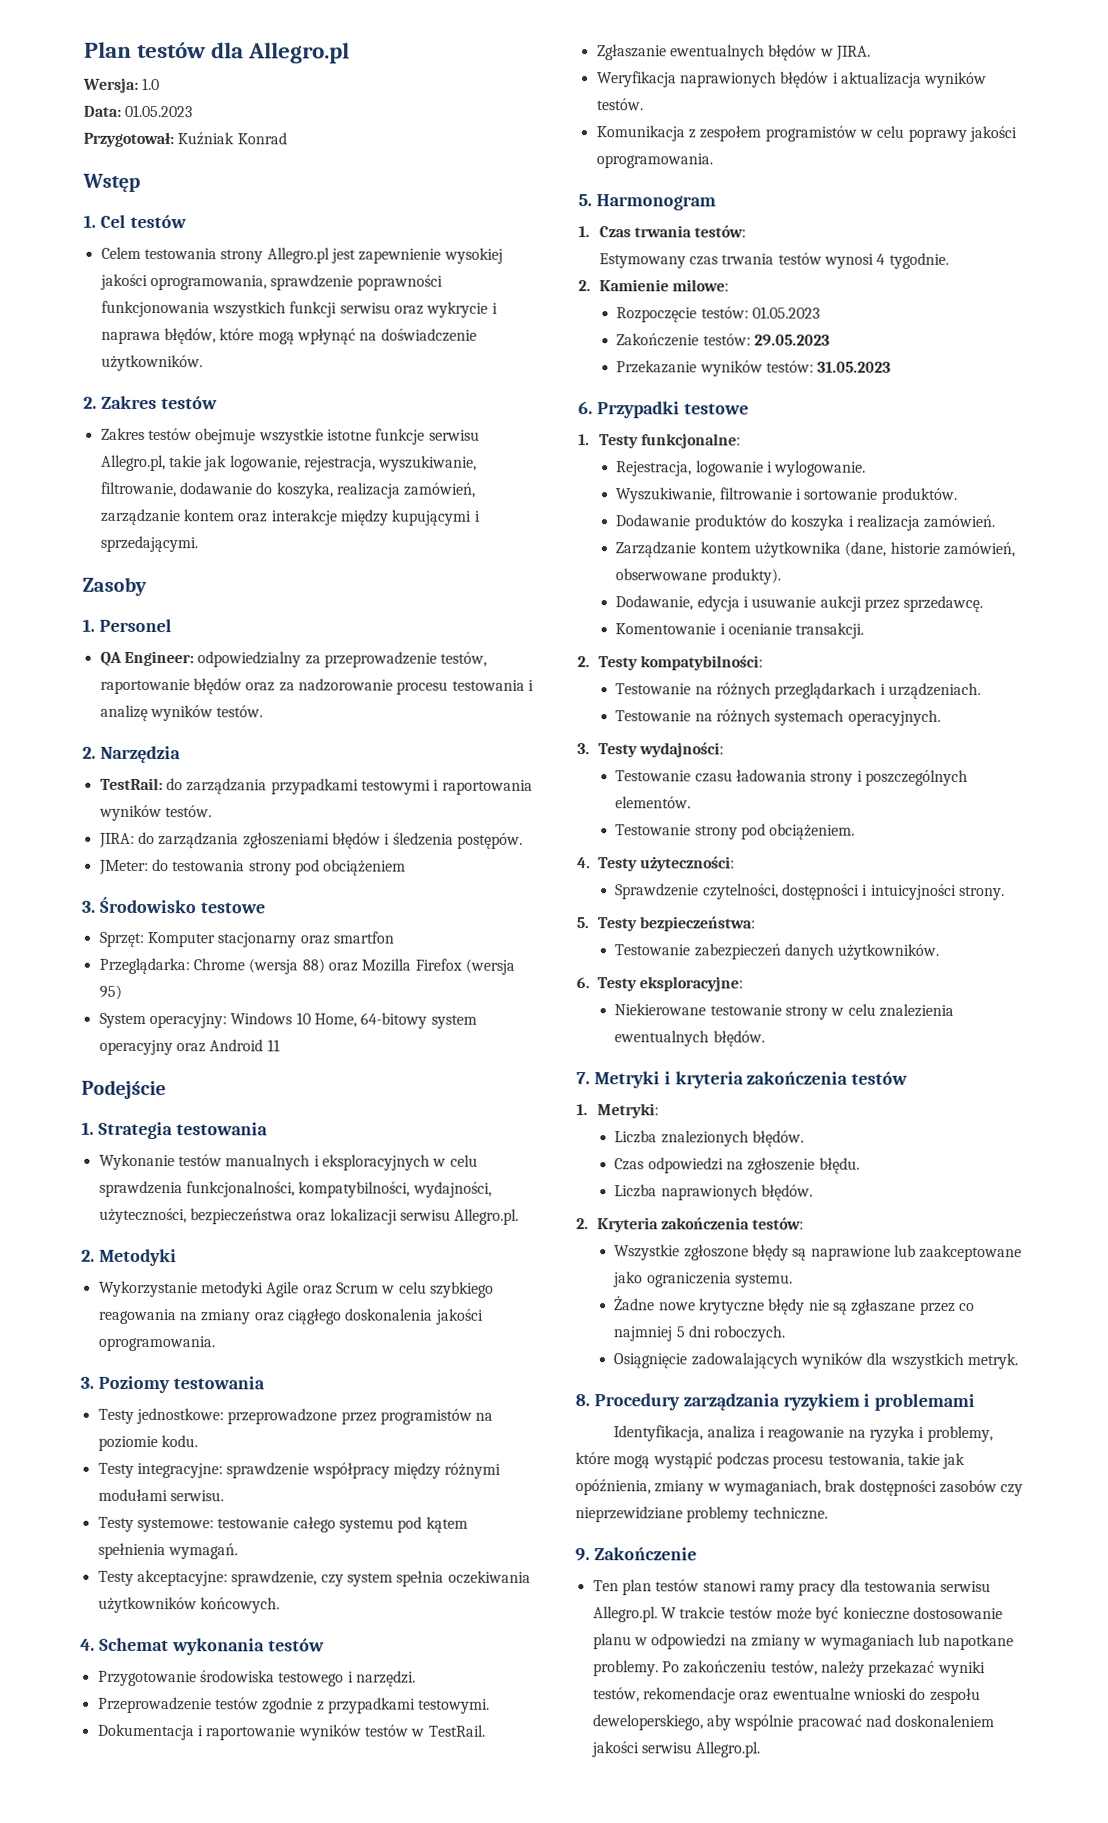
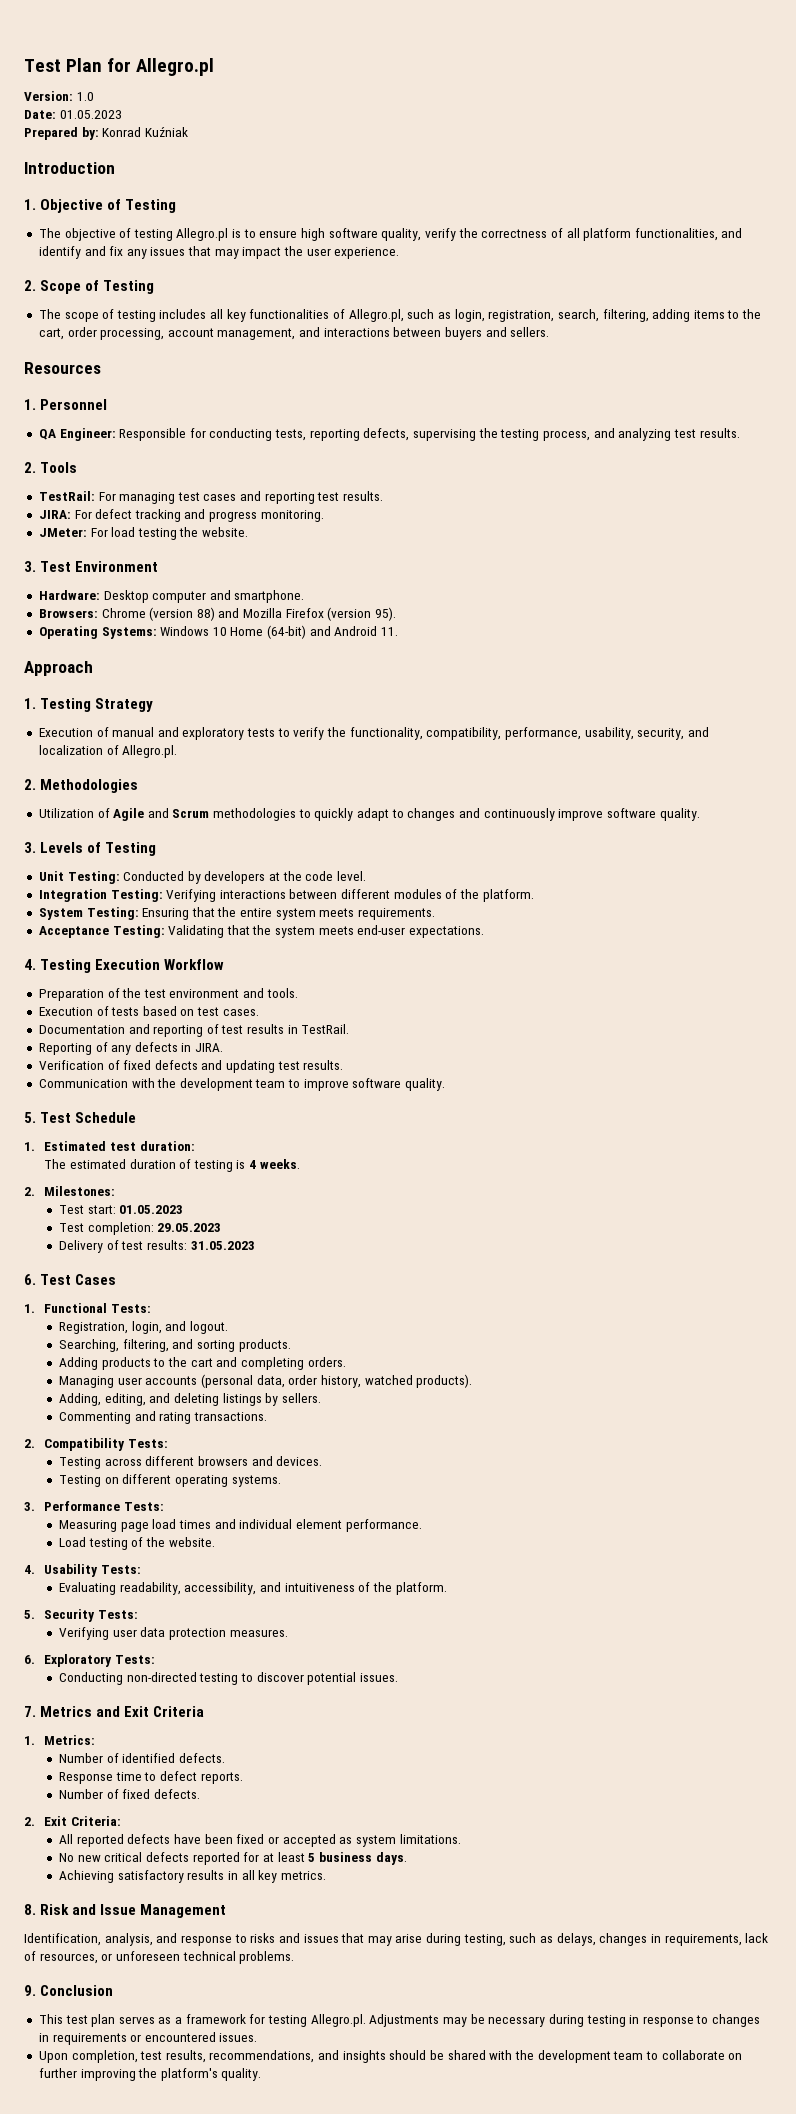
[84,41,245,59] Plan testów dla -> [24,58,132,72] Test Plan for
[82,77,139,93] Wersja: -> [24,91,73,101] Version:
[83,104,193,118] [83,131,174,148] Data: 01.05.2023 // Przygotował: -> [24,110,122,119] [24,127,142,140] Date: 01.05.2023 // Prepared by: Konrad
[236,132,287,145] [82,173,140,192] [83,214,187,229] [100,246,503,264] [99,273,443,291] [100,300,498,318] [100,328,477,345] [100,354,203,372] [83,395,218,410] [100,427,480,445] [100,454,478,472] [100,481,477,499] [99,508,480,526] [99,535,198,553] [82,576,147,597] [82,618,172,633] Konrad // Wstęp // 1. Cel testów // Celem testowania strony Allegro.pl jest zapewnienie wysokiej jakości oprogramowania, sprawdzenie poprawności funkcjonowania wszystkich funkcji serwisu oraz wykrycie i naprawa błędów, które mogą wpłynąć na doświadczenie użytkowników. // 2. Zakres testów // Zakres testów obejmuje wszystkie istotne funkcje serwisu Allegro.pl, takie jak logowanie, rejestracja, wyszukiwanie, filtrowanie, dodawanie do koszyka, realizacja zamówień, zarządzanie kontem oraz interakcje między kupującymi i sprzedającymi. // Zasoby // 1. Personel -> [24,162,115,174] [24,199,177,213] [38,228,743,241] [38,246,400,259] [24,280,155,294] [38,309,762,322] [38,327,550,340] [24,362,101,374] [24,399,108,410] // Introduction // 1. Objective of Testing // The objective of testing Allegro.pl is to ensure high software quality, verify the correctness of all platform functionalities, and identify and fix any issues that may impact the user experience. // 2. Scope of Testing // The scope of testing includes all key functionalities of Allegro.pl, such as login, registration, search, filtering, adding items to the cart, order processing, account management, and interactions between buyers and sellers. // Resources // 1. Personnel
[197,651,488,668] [99,678,534,695] [99,704,264,722] [82,745,181,764] odpowiedzialny za przeprowadzenie testów, raportowanie błędów oraz za nadzorowanie procesu testowania i analizę wyników testów. // 2. Narzędzia -> [119,428,740,441] [24,462,78,473] Responsible for conducting tests, reporting defects, supervising the testing process, and analyzing test results. // 2. Tools
[165,778,533,795] [98,804,212,822] [98,831,523,849] [98,859,407,876] [81,896,266,914] [98,931,394,948] [98,957,515,975] [98,984,122,1000] [98,1012,477,1029] [98,1039,280,1056] [81,1079,166,1100] [81,1121,268,1140] [98,1153,478,1171] [98,1180,492,1198] [98,1207,520,1225] [81,1248,177,1267] [98,1280,494,1298] [97,1308,484,1325] [97,1335,215,1352] [80,1375,265,1394] [97,1407,494,1425] [97,1435,198,1452] [97,1462,502,1479] [97,1488,224,1502] [97,1516,468,1533] [97,1542,238,1560] [97,1569,531,1587] [97,1596,280,1614] [80,1637,325,1656] [97,1670,416,1687] [97,1696,491,1714] [96,1723,486,1741] [596,44,871,61] [596,71,988,89] [595,98,643,111] [595,125,1017,143] [595,153,713,169] [578,194,716,211] [578,225,747,238] [598,252,949,269] [578,279,730,292] [616,306,821,323] [616,333,751,347] do zarządzania przypadkami testowymi i raportowania wyników testów. // JIRA: do zarządzania zgłoszeniami błędów i śledzenia postępów. // JMeter: do testowania strony pod obciążeniem // 3. Środowisko testowe // Sprzęt: Komputer stacjonarny oraz smartfon // Przeglądarka: Chrome (wersja 88) oraz Mozilla Firefox (wersja 95) // System operacyjny: Windows 10 Home, 64-bitowy system operacyjny oraz Android 11 // Podejście // 1. Strategia testowania // Wykonanie testów manualnych i eksploracyjnych w celu sprawdzenia funkcjonalności, kompatybilności, wydajności, użyteczności, bezpieczeństwa oraz lokalizacji serwisu Allegro.pl. // 2. Metodyki // Wykorzystanie metodyki Agile oraz Scrum w celu szybkiego reagowania na zmiany oraz ciągłego doskonalenia jakości oprogramowania. // 3. Poziomy testowania // Testy jednostkowe: przeprowadzone przez programistów na poziomie kodu. // Testy integracyjne: sprawdzenie współpracy między różnymi modułami serwisu. // Testy systemowe: testowanie całego systemu pod kątem spełnienia wymagań. // Testy akceptacyjne: sprawdzenie, czy system spełnia oczekiwania użytkowników końcowych. // 4. Schemat wykonania testów // Przygotowanie środowiska testowego i narzędzi. // Przeprowadzenie testów zgodnie z przypadkami testowymi. // Dokumentacja i raportowanie wyników testów w TestRail. // Zgłaszanie ewentualnych błędów w JIRA. // Weryfikacja naprawionych błędów i aktualizacja wyników testów. // Komunikacja z zespołem programistów w celu poprawy jakości oprogramowania. // 5. Harmonogram // 1. Czas trwania testów: // Estymowany czas trwania testów wynosi 4 tygodnie. // 2. Kamienie milowe: // Rozpoczęcie testów: 01.05.2023 // Zakończenie testów: -> [98,491,384,504] [38,509,324,522] [38,527,249,540] [24,561,159,572] [38,590,305,603] [38,607,397,621] [38,625,399,639] [24,661,93,676] [24,698,154,712] [38,727,709,740] [38,745,178,758] [24,779,139,793] [38,808,700,821] [24,842,157,856] [38,871,367,884] [38,889,534,902] [38,907,436,920] [38,925,485,938] [24,959,225,973] [38,988,298,1001] [38,1006,259,1016] [38,1024,350,1037] [38,1042,224,1055] [38,1060,344,1073] [38,1078,446,1091] [24,1112,137,1123] [24,1141,195,1151] [44,1159,300,1172] [24,1186,116,1196] [59,1205,184,1214] [59,1222,154,1235] For managing test cases and reporting test results. // JIRA: For defect tracking and progress monitoring. // JMeter: For load testing the website. // 3. Test Environment // Hardware: Desktop computer and smartphone. // Browsers: Chrome (version 88) and Mozilla Firefox (version 95). // Operating Systems: Windows 10 Home (64-bit) and Android 11. // Approach // 1. Testing Strategy // Execution of manual and exploratory tests to verify the functionality, compatibility, performance, usability, security, and localization of Allegro.pl. // 2. Methodologies // Utilization of Agile and Scrum methodologies to quickly adapt to changes and continuously improve software quality. // 3. Levels of Testing // Unit Testing: Conducted by developers at the code level. // Integration Testing: Verifying interactions between different modules of the platform. // System Testing: Ensuring that the entire system meets requirements. // Acceptance Testing: Validating that the system meets end-user expectations. // 4. Testing Execution Workflow // Preparation of the test environment and tools. // Execution of tests based on test cases. // Documentation and reporting of test results in TestRail. // Reporting of any defects in JIRA. // Verification of fixed defects and updating test results. // Communication with the development team to improve software quality. // 5. Test Schedule // 1. Estimated test duration: // The estimated duration of testing is 4 weeks. // 2. Milestones: // Test start: 01.05.2023 // Test completion:
[616,360,815,377] Przekazanie wyników testów: -> [59,1240,188,1253] Delivery of test results:
[596,401,749,419] [578,433,742,449] [616,460,867,477] [615,487,958,504] [615,514,996,531] [615,541,1016,558] [615,568,781,585] [615,595,984,613] [615,622,865,639] [577,655,764,671] [615,682,982,700] [615,709,941,726] [577,742,725,758] [615,769,969,787] [615,796,692,809] [615,823,856,840] [577,856,736,872] [615,883,1006,901] [576,916,756,932] [614,943,940,960] [576,976,744,992] [614,1003,955,1020] [614,1030,765,1047] [576,1071,909,1089] [576,1103,659,1119] [614,1130,805,1147] [614,1157,860,1174] [614,1184,814,1201] [576,1217,805,1233] [614,1244,1023,1262] [613,1271,794,1288] [614,1296,976,1315] [613,1325,786,1342] [613,1352,1019,1370] [575,1393,976,1412] [613,1425,993,1443] [575,1452,966,1470] [575,1479,1024,1497] [575,1506,828,1523] [575,1547,697,1562] [592,1579,992,1596] [592,1606,1003,1623] [592,1633,1015,1651] [592,1660,986,1678] [592,1687,981,1705] [591,1714,996,1731] [590,1741,761,1758] Przypadki testowe // 1. Testy funkcjonalne: // Rejestracja, logowanie i wylogowanie. // Wyszukiwanie, filtrowanie i sortowanie produktów. // Dodawanie produktów do koszyka i realizacja zamówień. // Zarządzanie kontem użytkownika (dane, historie zamówień, obserwowane produkty). // Dodawanie, edycja i usuwanie aukcji przez sprzedawcę. // Komentowanie i ocenianie transakcji. // 2. Testy kompatybilności: // Testowanie na różnych przeglądarkach i urządzeniach. // Testowanie na różnych systemach operacyjnych. // 3. Testy wydajności: // Testowanie czasu ładowania strony i poszczególnych elementów. // Testowanie strony pod obciążeniem. // 4. Testy użyteczności: // Sprawdzenie czytelności, dostępności i intuicyjności strony. // 5. Testy bezpieczeństwa: // Testowanie zabezpieczeń danych użytkowników. // 6. Testy eksploracyjne: // Niekierowane testowanie strony w celu znalezienia ewentualnych błędów. // 7. Metryki i kryteria zakończenia testów // 1. Metryki: // Liczba znalezionych błędów. // Czas odpowiedzi na zgłoszenie błędu. // Liczba naprawionych błędów. // 2. Kryteria zakończenia testów: // Wszystkie zgłoszone błędy są naprawione lub zaakceptowane jako ograniczenia systemu. // Żadne nowe krytyczne błędy nie są zgłaszane przez co najmniej 5 dni roboczych. // Osiągnięcie zadowalających wyników dla wszystkich metryk. // 8. Procedury zarządzania ryzykiem i problemami // Identyfikacja, analiza i reagowanie na ryzyka i problemy, które mogą wystąpić podczas procesu testowania, takie jak opóźnienia, zmiany w wymaganiach, brak dostępności zasobów czy nieprzewidziane problemy techniczne. // 9. Zakończenie // Ten plan testów stanowi ramy pracy dla testowania serwisu Allegro.pl. W trakcie testów może być konieczne dostosowanie planu w odpowiedzi na zmiany w wymaganiach lub napotkane problemy. Po zakończeniu testów, należy przekazać wyniki testów, rekomendacje oraz ewentualne wnioski do zespołu deweloperskiego, aby wspólnie pracować nad doskonaleniem jakości serwisu Allegro.pl. -> [40,1274,117,1285] [24,1303,151,1313] [59,1321,229,1334] [59,1339,291,1352] [59,1357,346,1370] [59,1374,473,1388] [59,1393,321,1406] [59,1411,268,1424] [24,1438,168,1451] [59,1456,323,1469] [59,1474,281,1487] [24,1501,164,1511] [59,1519,422,1532] [59,1537,215,1550] [24,1564,141,1577] [59,1582,447,1595] [24,1609,138,1622] [59,1627,288,1640] [24,1654,155,1667] [59,1672,398,1685] [24,1706,205,1717] [24,1735,96,1745] [59,1753,226,1763] [59,1771,243,1784] [59,1789,201,1799] [24,1816,121,1826] [59,1834,461,1847] [59,1852,407,1865] [59,1870,326,1883] [24,1904,227,1918] [24,1933,769,1946] [24,1951,295,1964] [24,1985,114,1996] [38,2014,761,2027] [38,2032,258,2045] [38,2050,743,2063] [38,2068,262,2081] Test Cases // 1. Functional Tests: // Registration, login, and logout. // Searching, filtering, and sorting products. // Adding products to the cart and completing orders. // Managing user accounts (personal data, order history, watched products). // Adding, editing, and deleting listings by sellers. // Commenting and rating transactions. // 2. Compatibility Tests: // Testing across different browsers and devices. // Testing on different operating systems. // 3. Performance Tests: // Measuring page load times and individual element performance. // Load testing of the website. // 4. Usability Tests: // Evaluating readability, accessibility, and intuitiveness of the platform. // 5. Security Tests: // Verifying user data protection measures. // 6. Exploratory Tests: // Conducting non-directed testing to discover potential issues. // 7. Metrics and Exit Criteria // 1. Metrics: // Number of identified defects. // Response time to defect reports. // Number of fixed defects. // 2. Exit Criteria: // All reported defects have been fixed or accepted as system limitations. // No new critical defects reported for at least 5 business days. // Achieving satisfactory results in all key metrics. // 8. Risk and Issue Management // Identification, analysis, and response to risks and issues that may arise during testing, such as delays, changes in requirements, lack of resources, or unforeseen technical problems. // 9. Conclusion // This test plan serves as a framework for testing Allegro.pl. Adjustments may be necessary during testing in response to changes in requirements or encountered issues. // Upon completion, test results, recommendations, and insights should be shared with the development team to collaborate on further improving the platform's quality.

